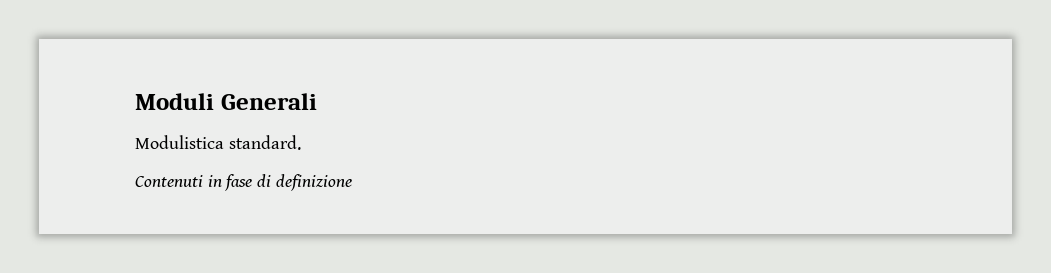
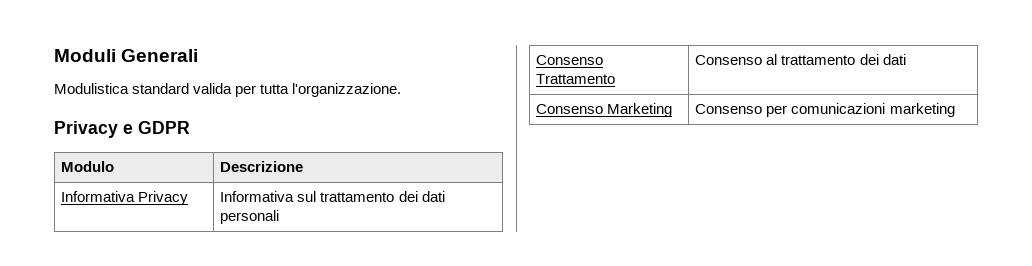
[228,135,301,150] [135,174,352,191] standard. // Contenuti in fase di definizione -> [132,83,402,97] [54,121,190,138] [61,161,115,172] [220,161,304,172] [61,191,189,205] [220,191,445,202] [220,210,280,224] [536,55,604,65] [536,74,616,84] [695,54,906,65] [536,103,673,117] [695,103,955,117] standard valida per tutta l'organizzazione. // Privacy e GDPR // Modulo | Descrizione // Informativa Privacy | Informativa sul trattamento dei dati personali // Consenso Trattamento | Consenso al trattamento dei dati // Consenso Marketing | Consenso per comunicazioni marketing

